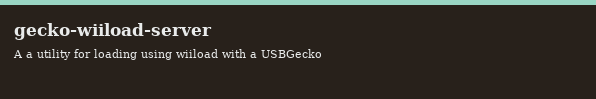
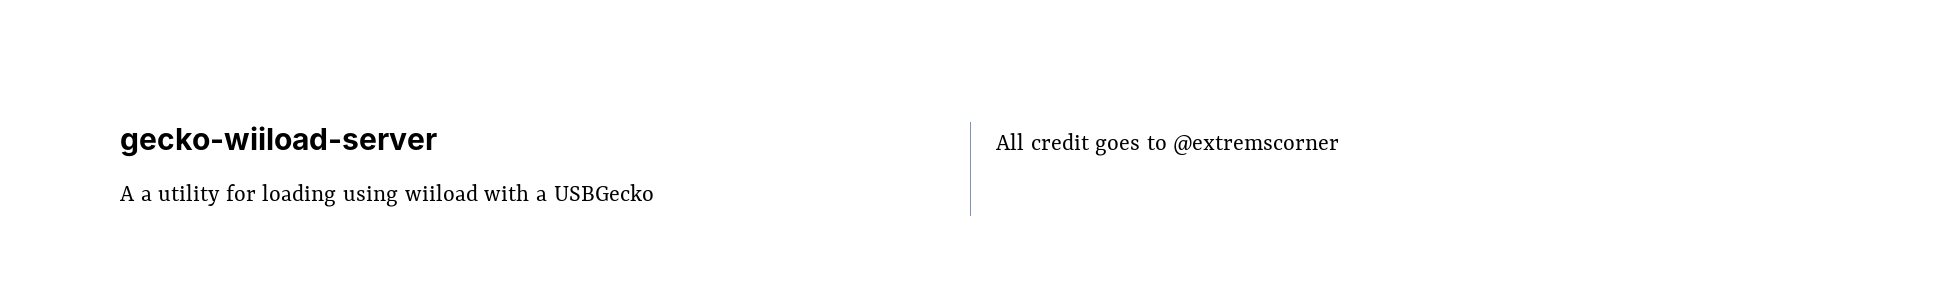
(322, 53) none -> [996,133,1340,156] // All credit goes to @extremscorner

